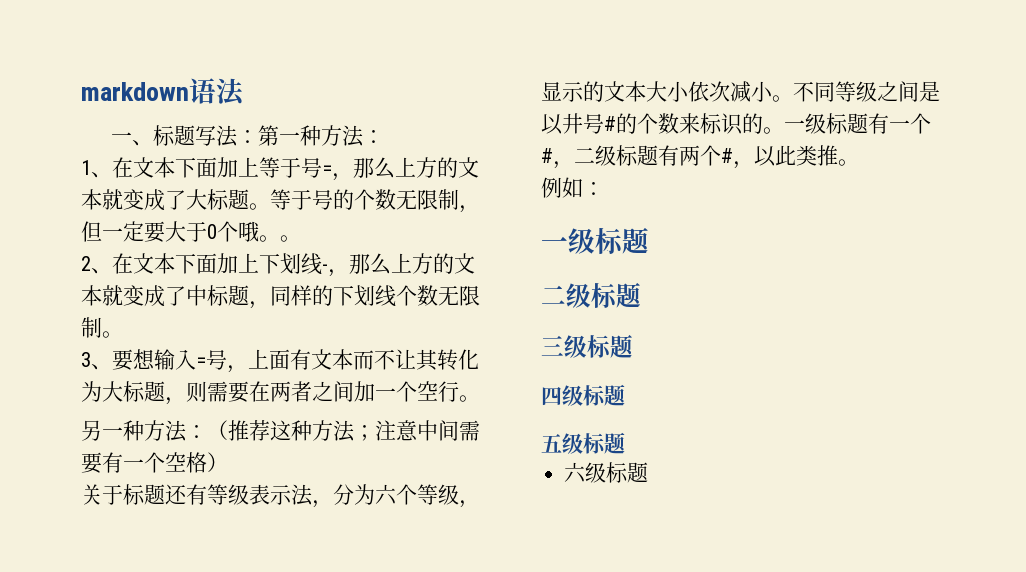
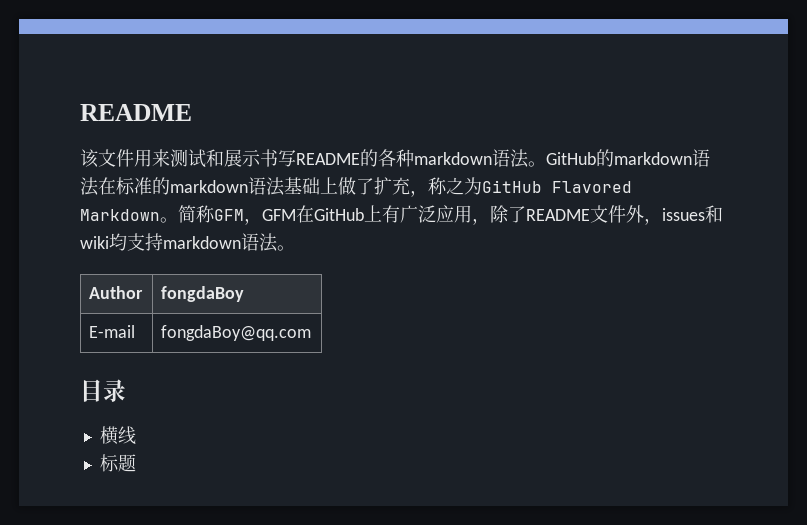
[81,78,245,106] [111,125,385,147] [81,157,479,181] [81,189,480,213] [81,221,301,243] [81,253,475,277] [81,285,480,309] [81,317,123,338] [81,349,479,373] [81,381,480,405] [81,420,480,442] [81,452,228,474] [81,484,480,508] [541,81,940,102] [541,113,931,135] [541,145,859,169] [541,177,604,198] [541,227,649,255] [541,282,641,308] [541,334,633,358] [541,384,625,406] [541,432,625,454] [564,462,607,483] markdown语法 // 一、标题写法：第一种方法： // 1、在文本下面加上等于号=，那么上方的文本就变成了大标题。等于号的个数无限制，但一定要大于0个哦。。 // 2、在文本下面加上下划线-，那么上方的文本就变成了中标题，同样的下划线个数无限制。 // 3、要想输入=号，上面有文本而不让其转化为大标题，则需要在两者之间加一个空行。 // 另一种方法：（推荐这种方法；注意中间需要有一个空格） // 关于标题还有等级表示法，分为六个等级，显示的文本大小依次减小。不同等级之间是以井号#的个数来标识的。一级标题有一个#，二级标题有两个#，以此类推。 // 例如： // 一级标题 // 二级标题 // 三级标题 // 四级标题 // 五级标题 // 六级 -> [80,104,192,121] [80,149,710,168] [80,177,632,197] [80,205,723,225] [80,233,295,252] [89,286,144,299] [161,286,245,302] [89,325,136,338] [161,325,312,341] [80,379,126,402] [99,426,136,445] README // 该文件用来测试和展示书写README的各种markdown语法。GitHub的markdown语法在标准的markdown语法基础上做了扩充，称之为GitHub Flavored Markdown。简称GFM，GFM在GitHub上有广泛应用，除了README文件外，issues和wiki均支持markdown语法。 // Author | fongdaBoy // E-mail | fongdaBoy@qq.com // 目录 // 横线 //

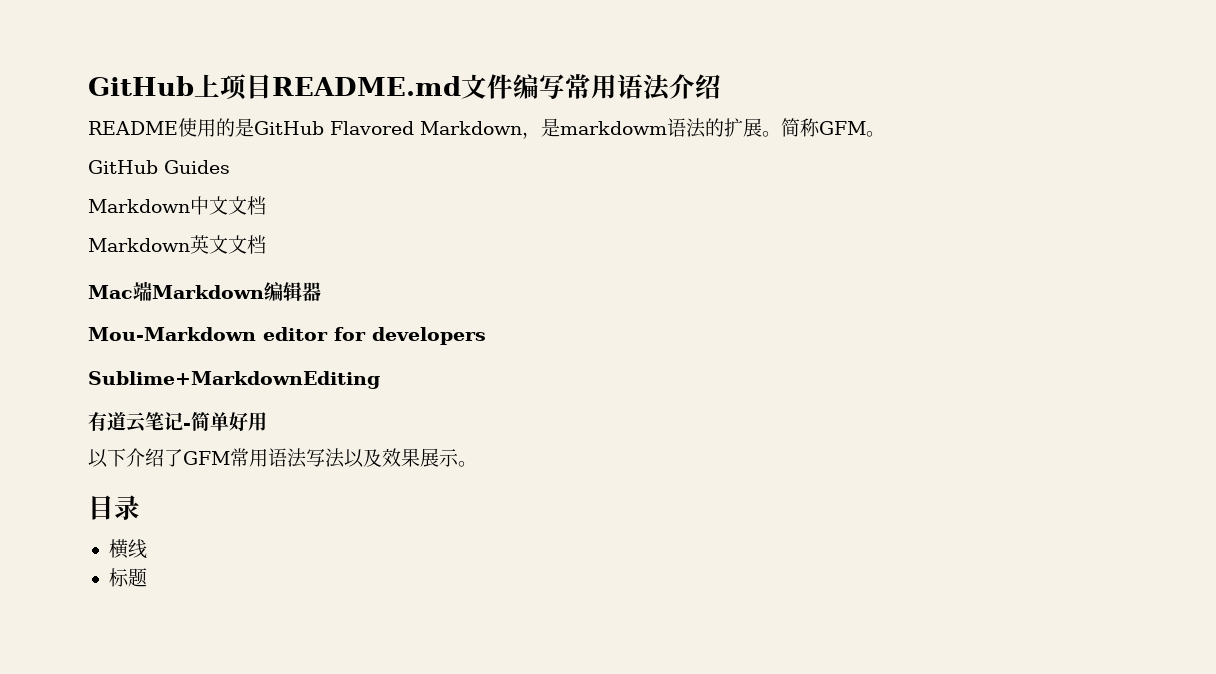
[80,104,192,121] [80,149,710,168] [80,177,632,197] [80,205,723,225] [80,233,295,252] [89,286,144,299] [161,286,245,302] [89,325,136,338] [161,325,312,341] README // 该文件用来测试和展示书写README的各种markdown语法。GitHub的markdown语法在标准的markdown语法基础上做了扩充，称之为GitHub Flavored Markdown。简称GFM，GFM在GitHub上有广泛应用，除了README文件外，issues和wiki均支持markdown语法。 // Author | fongdaBoy // E-mail | fongdaBoy@qq.com -> [88,74,721,101] [88,118,885,139] [88,160,230,174] [88,196,266,215] [88,235,266,254] [88,281,321,301] [88,327,486,345] [88,371,380,389] [88,412,267,433] [88,448,477,468] GitHub上项目README.md文件编写常用语法介绍 // README使用的是GitHub Flavored Markdown，是markdowm语法的扩展。简称GFM。 // GitHub Guides // Markdown中文文档 // Markdown英文文档 // Mac端Markdown编辑器 // Mou-Markdown editor for developers // Sublime+MarkdownEditing // 有道云笔记-简单好用 // 以下介绍了GFM常用语法写法以及效果展示。

